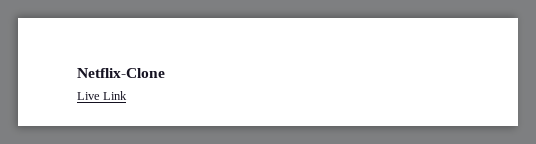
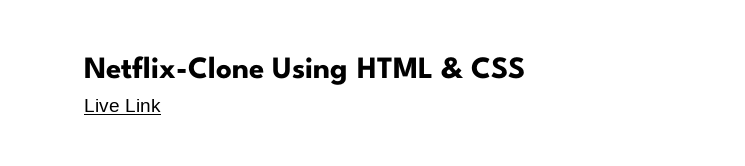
(165, 73) none -> [272,57,526,85] Using HTML & CSS

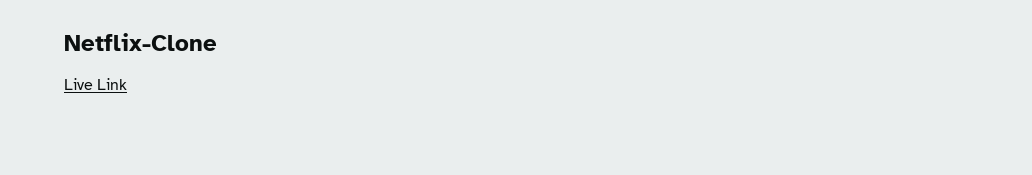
[272,57,526,85] Using HTML & CSS -> (217, 42) none

